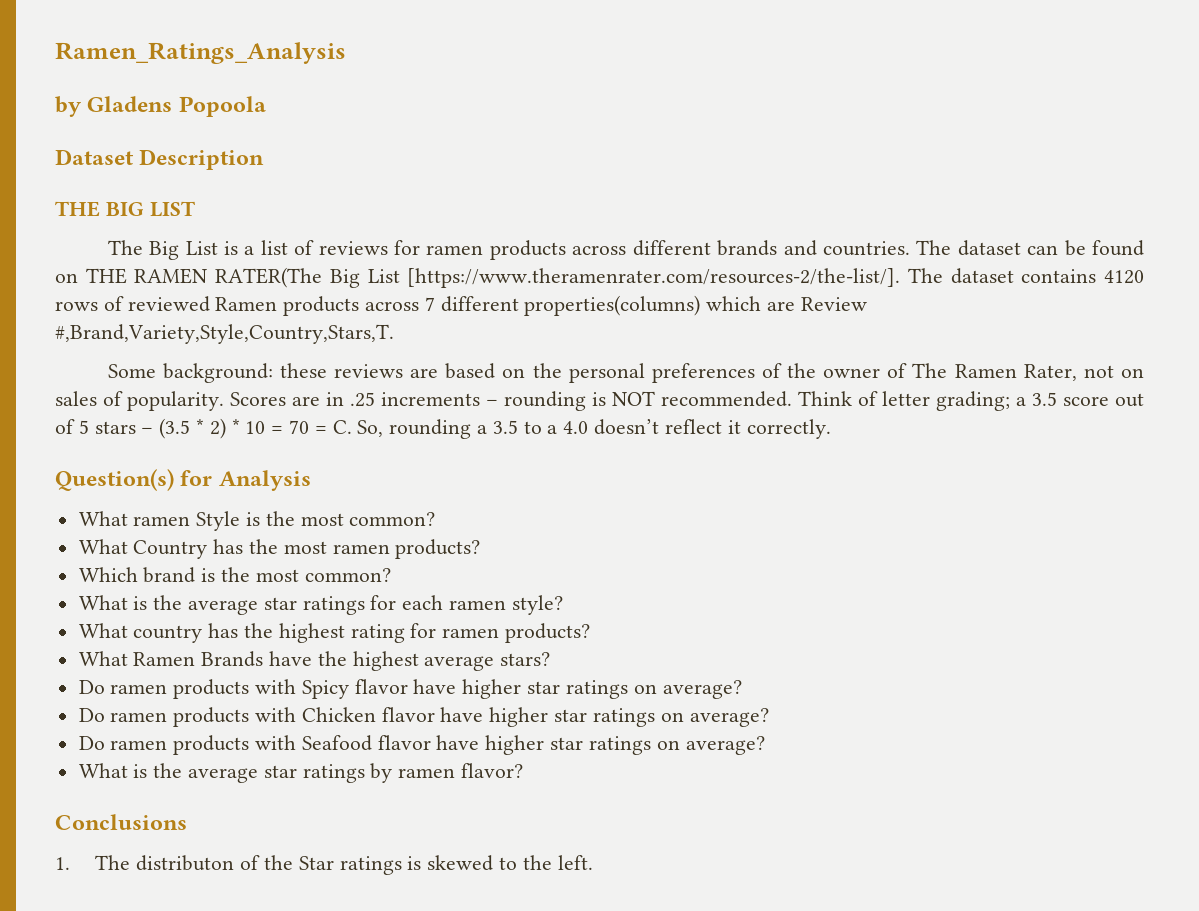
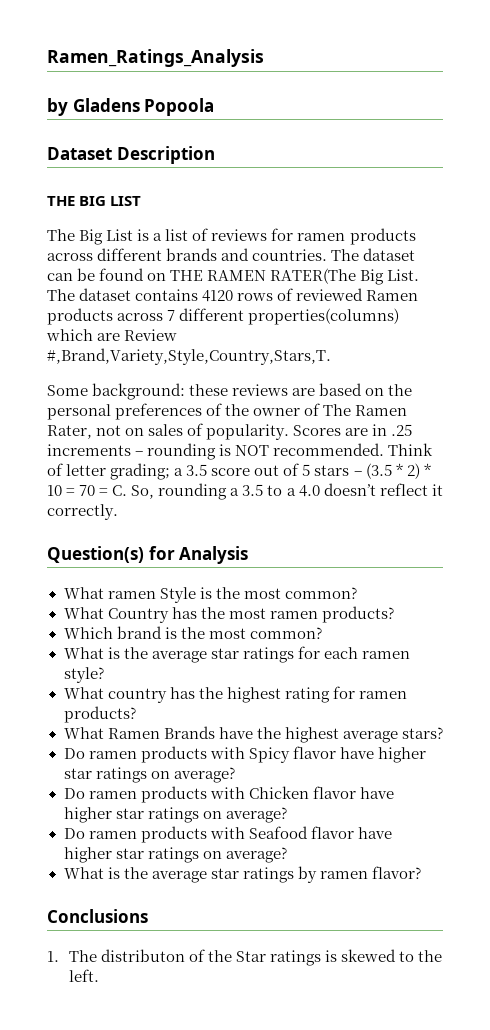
[367,268,901,288] List [https://www.theramenrater.com/resources-2/the-list/]. -> [387,269,420,281] List.

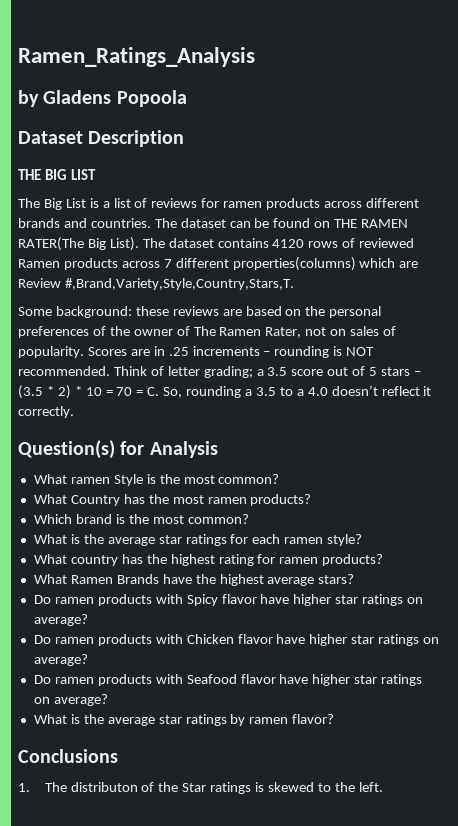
[387,269,420,281] List. -> [109,237,139,251] List).

